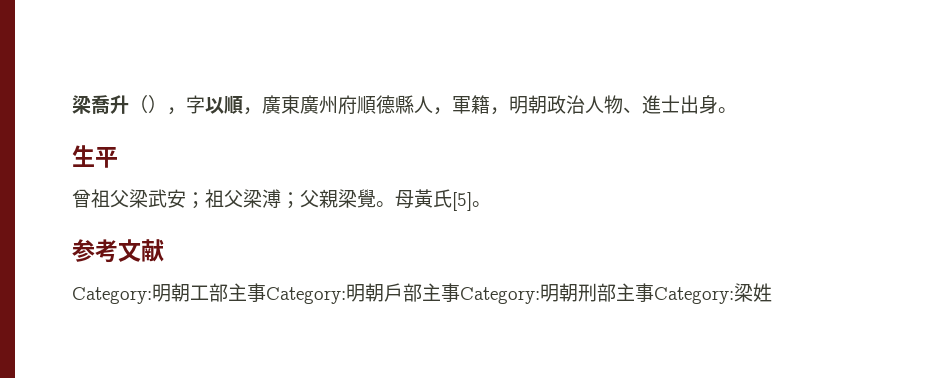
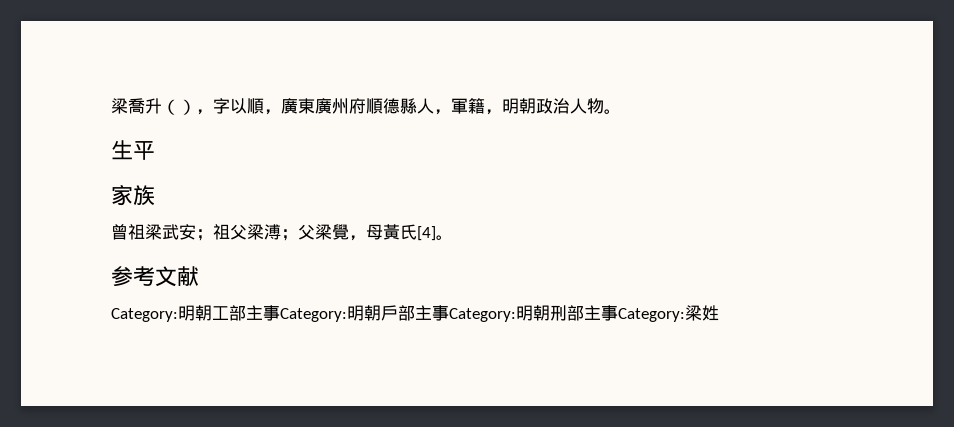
[623,95,718,114] 、進士出身 -> (604, 106) none
(118, 157) none -> [111,185,155,206] // 家族
[110,190,129,208] 父 -> (145, 232) none
[319,189,472,211] 親梁覺。母黃氏[5] -> [315,224,436,241] 梁覺，母黃氏[4]

